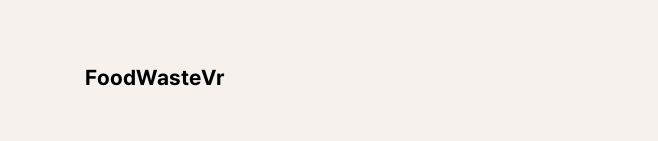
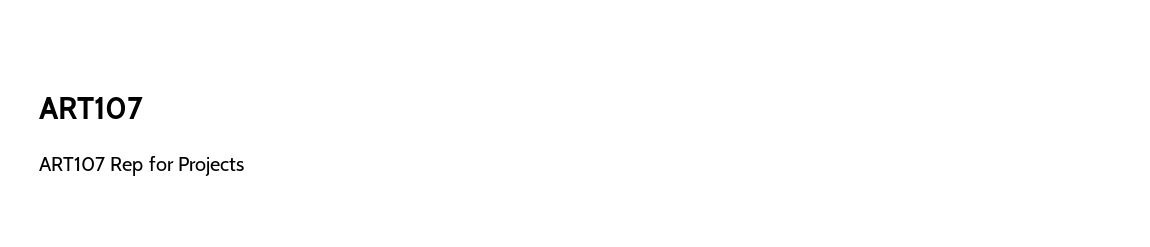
[85,69,225,86] FoodWasteVr -> [39,97,143,119] [39,156,245,176] ART107 // ART107 Rep for Projects

